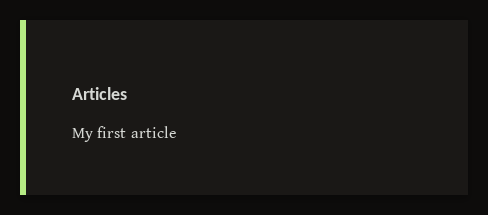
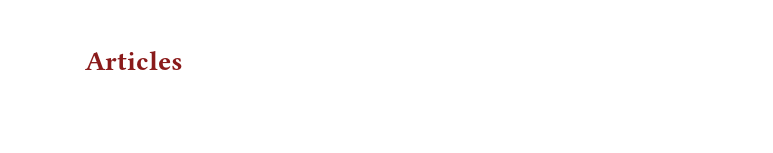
[72,126,177,142] // My first article -> (183, 60) none

